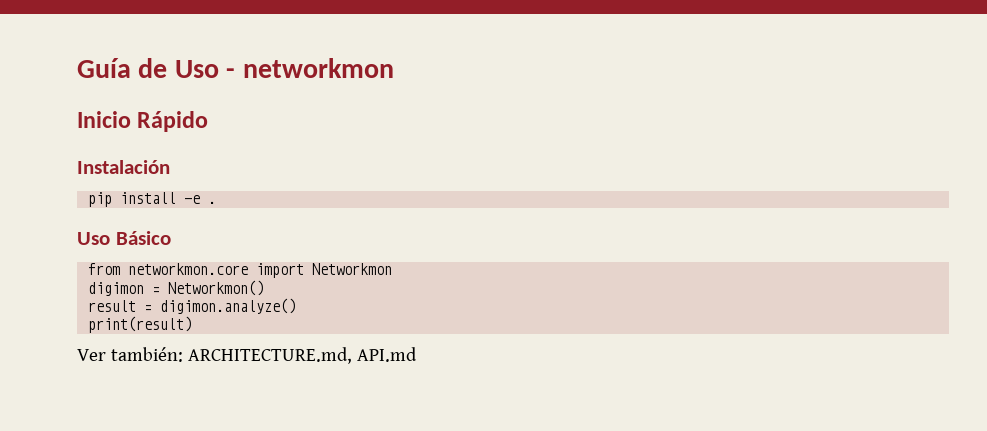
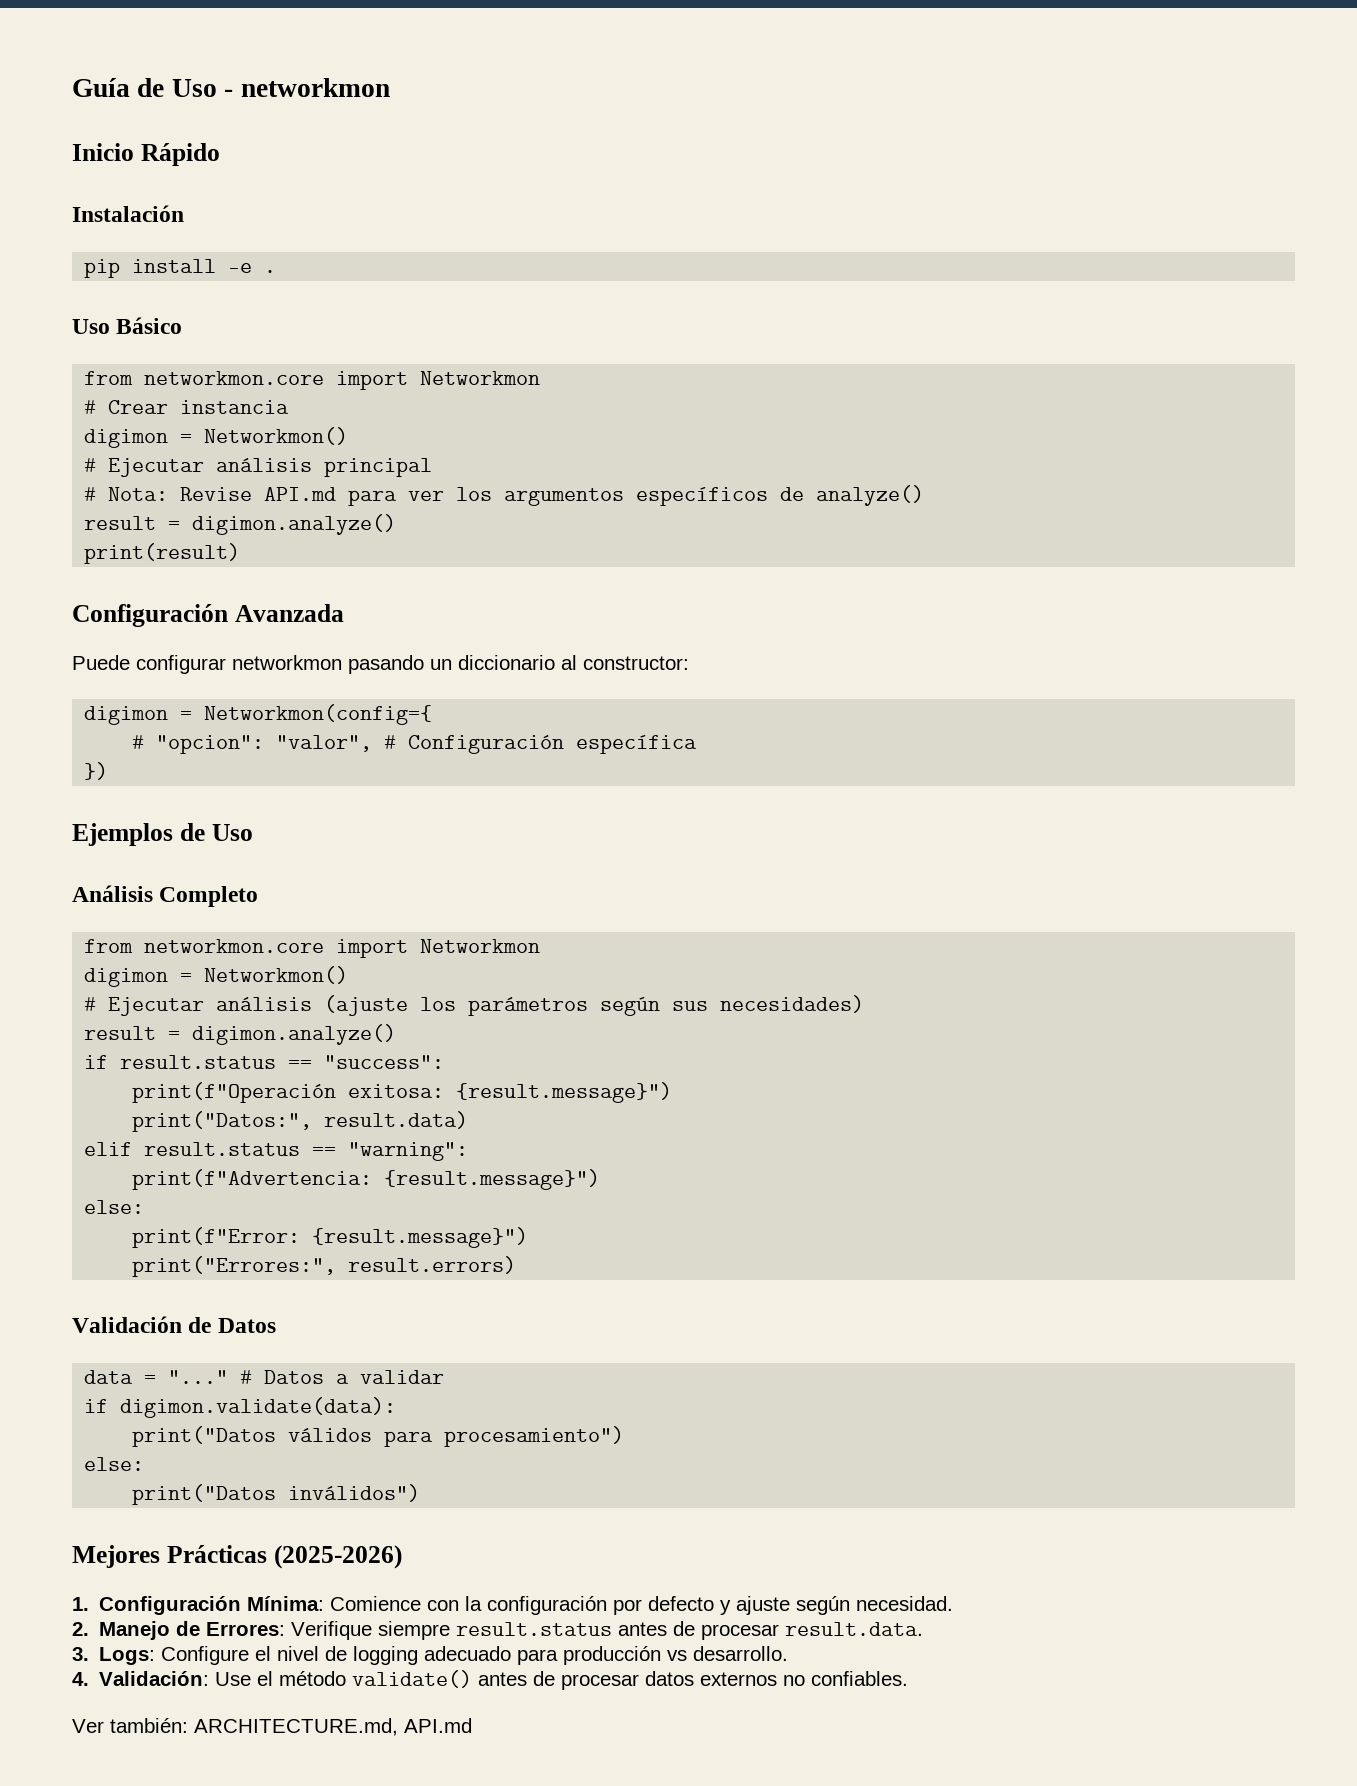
[88,280,265,296] [88,298,297,314] [88,316,193,333] // digimon = Networkmon() // result = digimon.analyze() // print(result) -> [84,400,290,414] [84,427,349,448] [84,458,433,477] [84,485,925,506] [84,514,397,535] [84,543,241,564] [72,604,344,627] [72,655,689,674] [84,704,433,725] [132,735,698,754] [84,762,109,780] [72,823,253,846] [72,885,259,907] [84,939,541,958] [84,966,349,987] [84,995,865,1016] [84,1024,397,1045] [84,1055,445,1069] [132,1082,673,1103] [132,1111,469,1132] [84,1142,469,1161] [132,1169,601,1190] [84,1200,145,1214] [132,1227,529,1248] [132,1256,517,1277] [72,1316,276,1333] [84,1370,445,1384] [84,1397,397,1418] [132,1426,625,1447] [84,1457,145,1471] [132,1484,421,1505] [72,1545,402,1569] [72,1596,954,1615] [72,1621,924,1640] [72,1646,789,1665] [72,1670,909,1690] // # Crear instancia // digimon = Networkmon() // # Ejecutar análisis principal // # Nota: Revise API.md para ver los argumentos específicos de analyze() // result = digimon.analyze() // print(result) // Configuración Avanzada // Puede configurar networkmon pasando un diccionario al constructor: // digimon = Networkmon(config={ // # "opcion": "valor", # Configuración específica // }) // Ejemplos de Uso // Análisis Completo // from networkmon.core import Networkmon // digimon = Networkmon() // # Ejecutar análisis (ajuste los parámetros según sus necesidades) // result = digimon.analyze() // if result.status == "success": // print(f"Operación exitosa: {result.message}") // print("Datos:", result.data) // elif result.status == "warning": // print(f"Advertencia: {result.message}") // else: // print(f"Error: {result.message}") // print("Errores:", result.errors) // Validación de Datos // data = "..." # Datos a validar // if digimon.validate(data): // print("Datos válidos para procesamiento") // else: // print("Datos inválidos") // Mejores Prácticas (2025-2026) // 1. Configuración Mínima: Comience con la configuración por defecto y ajuste según necesidad. // 2. Manejo de Errores: Verifique siempre result.status antes de procesar result.data. // 3. Logs: Configure el nivel de logging adecuado para producción vs desarrollo. // 4. Validación: Use el método validate() antes de procesar datos externos no confiables.

